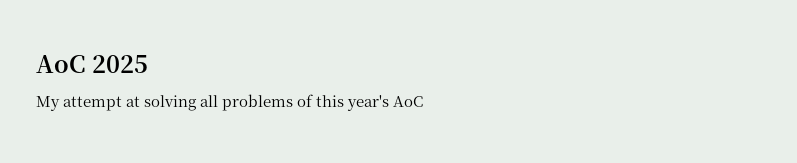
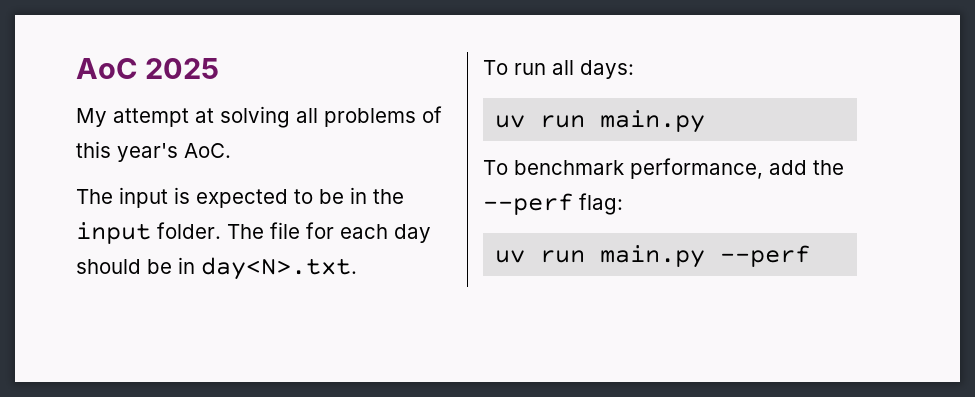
[393,96,424,107] AoC -> [184,143,231,158] [76,187,404,208] [76,222,431,244] [76,257,357,280] [483,60,634,79] [495,110,706,133] [483,158,844,179] [483,193,623,215] [495,245,811,268] AoC. // The input is expected to be in the input folder. The file for each day should be in day<N>.txt. // To run all days: // uv run main.py // To benchmark performance, add the --perf flag: // uv run main.py --perf

